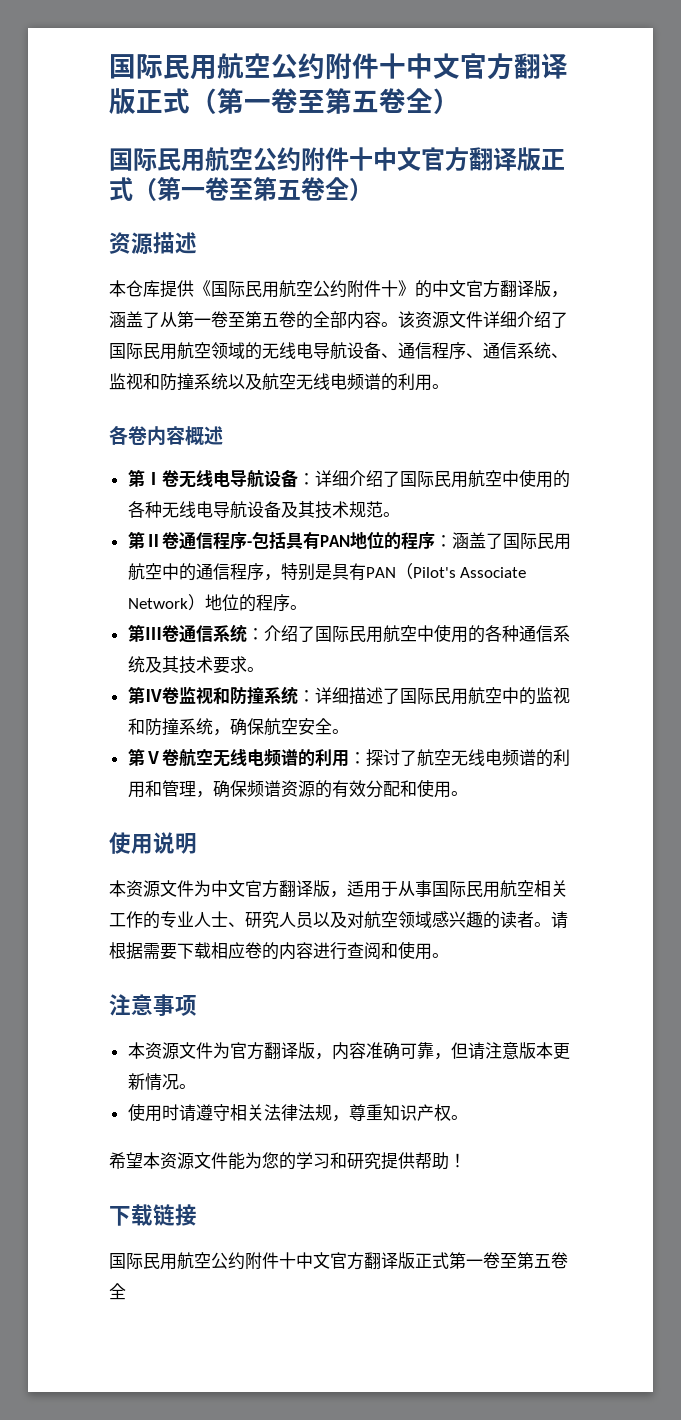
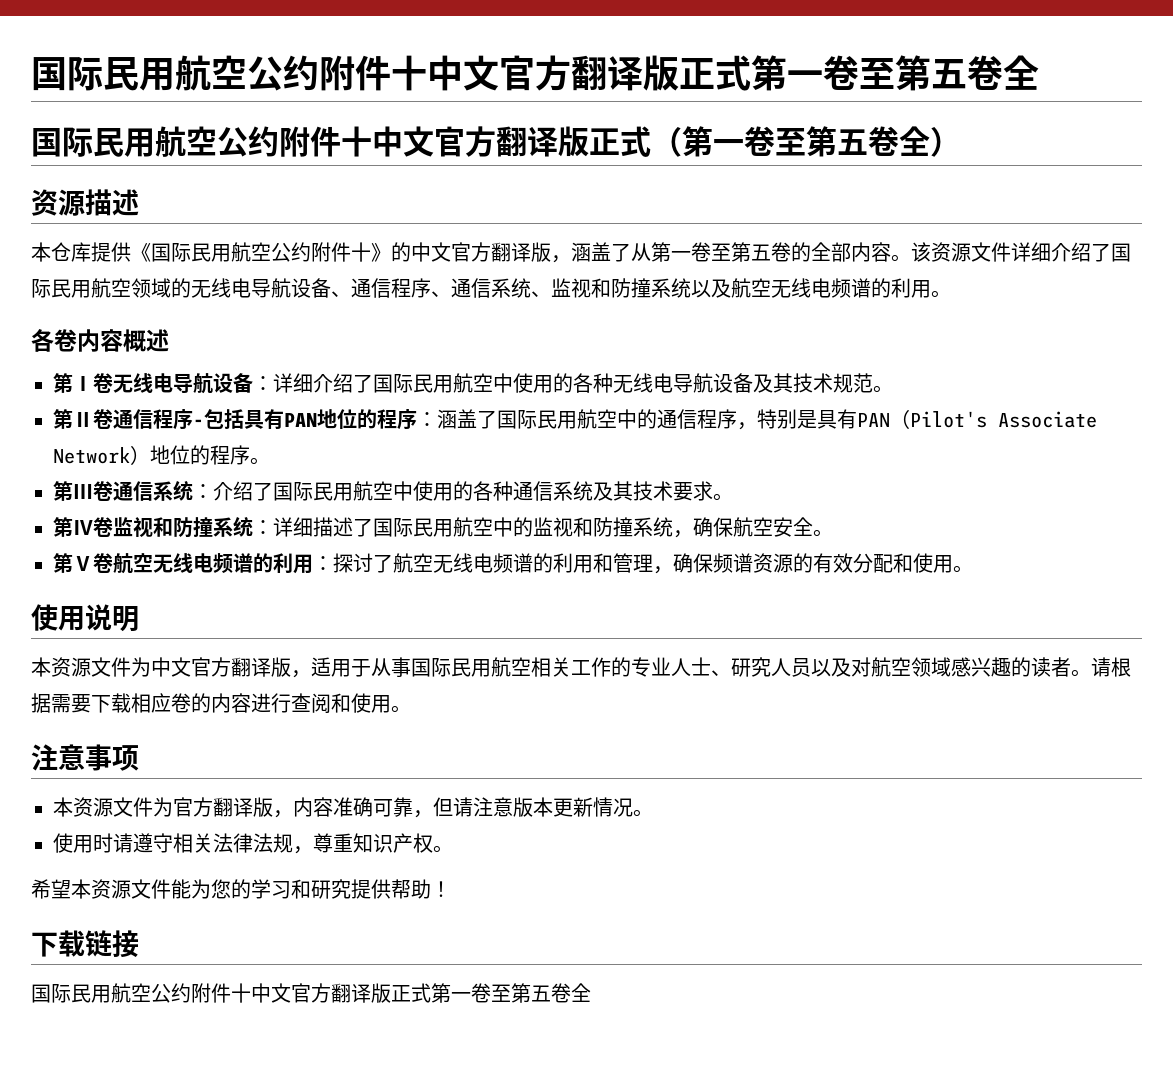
[190,88,460,114] （第一卷至第五卷全） -> [751,55,1039,91] 第一卷至第五卷全

